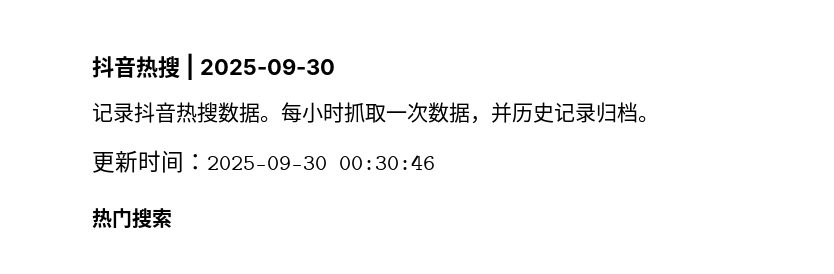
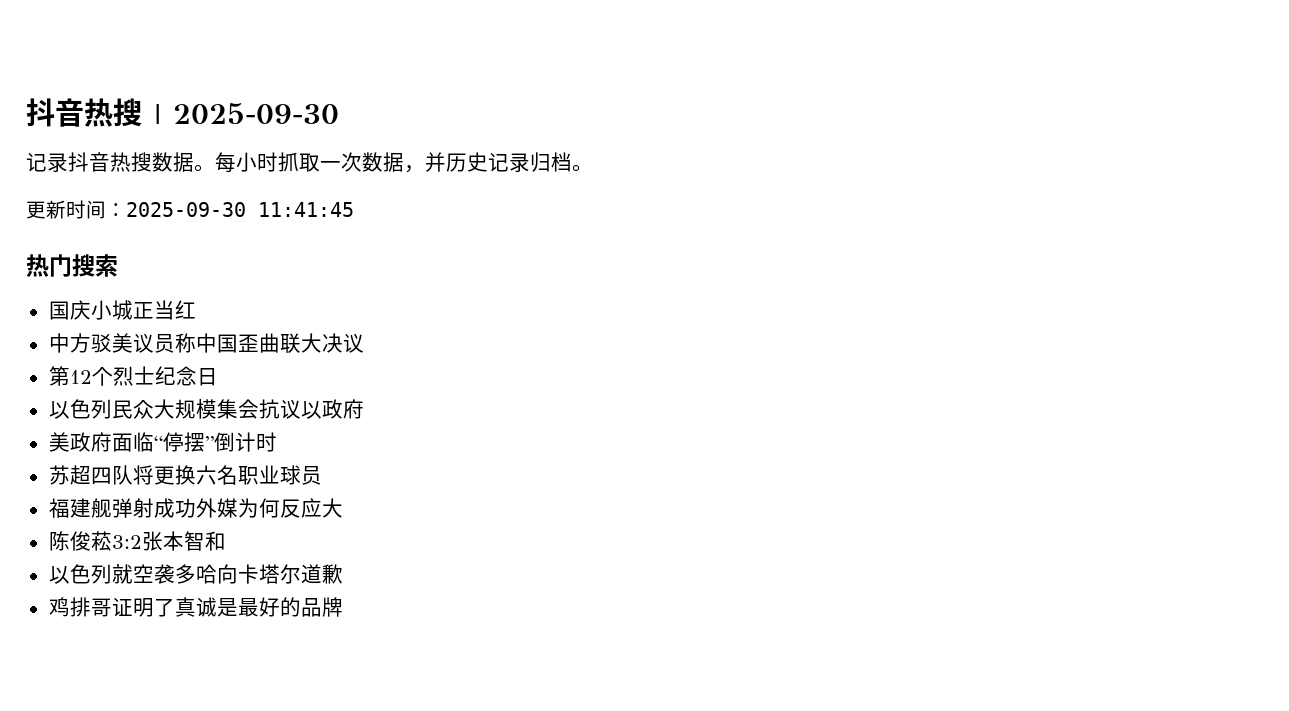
[339,154,435,170] 00:30:46 -> [258,202,354,217] 11:41:45
(172, 218) none -> [48,300,196,320] [48,333,364,354] [48,366,218,386] [48,399,364,419] [48,432,277,452] [48,465,322,485] [48,498,343,518] [48,531,226,551] [48,564,343,584] [48,597,343,617] // 国庆小城正当红 // 中方驳美议员称中国歪曲联大决议 // 第12个烈士纪念日 // 以色列民众大规模集会抗议以政府 // 美政府面临“停摆”倒计时 // 苏超四队将更换六名职业球员 // 福建舰弹射成功外媒为何反应大 // 陈俊菘3:2张本智和 // 以色列就空袭多哈向卡塔尔道歉 // 鸡排哥证明了真诚是最好的品牌

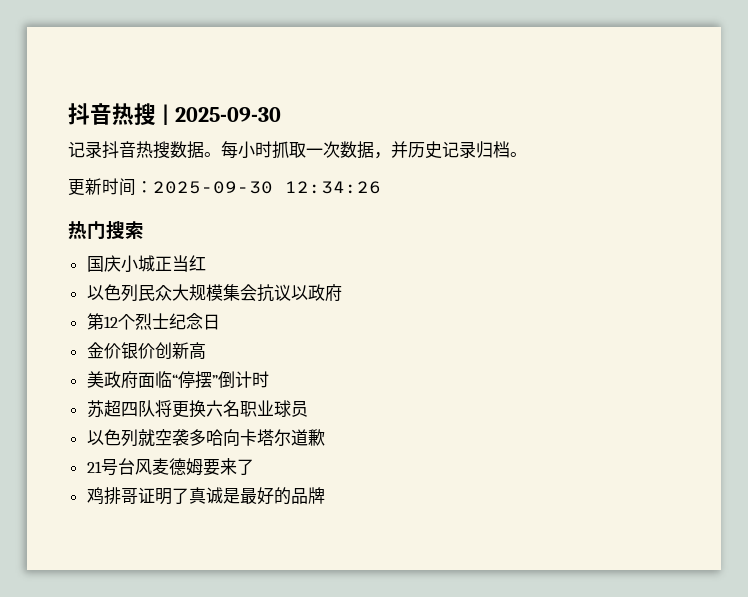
[258,202,354,217] 11:41:45 -> [285,181,381,194] 12:34:26
[48,333,364,354] [48,366,218,386] // 中方驳美议员称中国歪曲联大决议 // 第12个烈士纪念日 -> (206, 263) none
(364, 409) none -> [86,313,220,330] [86,342,206,360] // 第12个烈士纪念日 // 金价银价创新高
[48,498,343,518] [48,531,226,551] // 福建舰弹射成功外媒为何反应大 // 陈俊菘3:2张本智和 -> (308, 409) none
(343, 574) none -> [86,458,254,476] // 21号台风麦德姆要来了

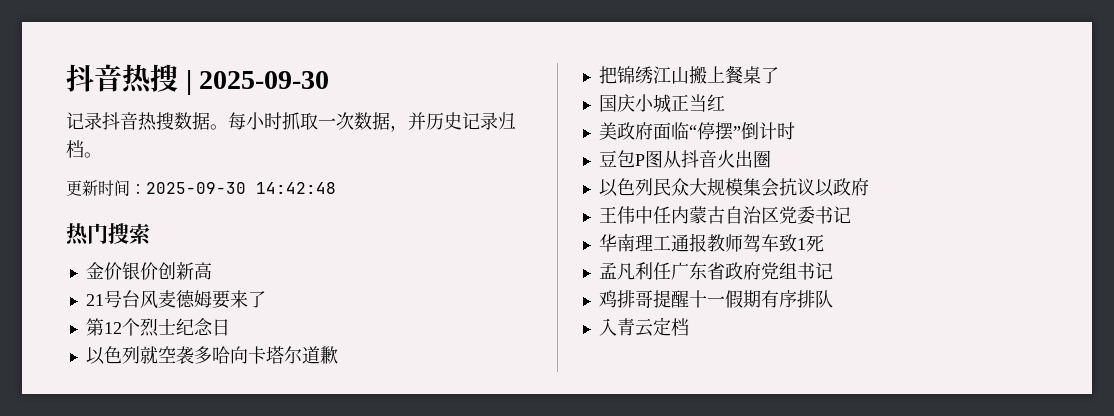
[285,181,381,194] 12:34:26 -> [256,182,336,194] 14:42:48
[86,255,206,273] 国庆小城正当红 -> [85,262,212,280] [85,290,266,309] [85,318,230,337] [85,346,338,365] [598,65,779,84] [598,94,725,113] [598,122,795,141] [598,150,771,168] 金价银价创新高 // 21号台风麦德姆要来了 // 第12个烈士纪念日 // 以色列就空袭多哈向卡塔尔道歉 // 把锦绣江山搬上餐桌了 // 国庆小城正当红 // 美政府面临“停摆”倒计时 // 豆包P图从抖音火出圈
[86,313,220,330] [86,342,206,360] [86,371,269,389] [86,400,308,418] [86,429,325,447] [86,458,254,476] [86,487,325,505] 第12个烈士纪念日 // 金价银价创新高 // 美政府面临“停摆”倒计时 // 苏超四队将更换六名职业球员 // 以色列就空袭多哈向卡塔尔道歉 // 21号台风麦德姆要来了 // 鸡排哥证明了真诚是最好的品牌 -> [598,206,851,225] [598,233,824,252] [598,262,833,280] [598,290,833,308] [598,317,689,337] 王伟中任内蒙古自治区党委书记 // 华南理工通报教师驾车致1死 // 孟凡利任广东省政府党组书记 // 鸡排哥提醒十一假期有序排队 // 入青云定档

